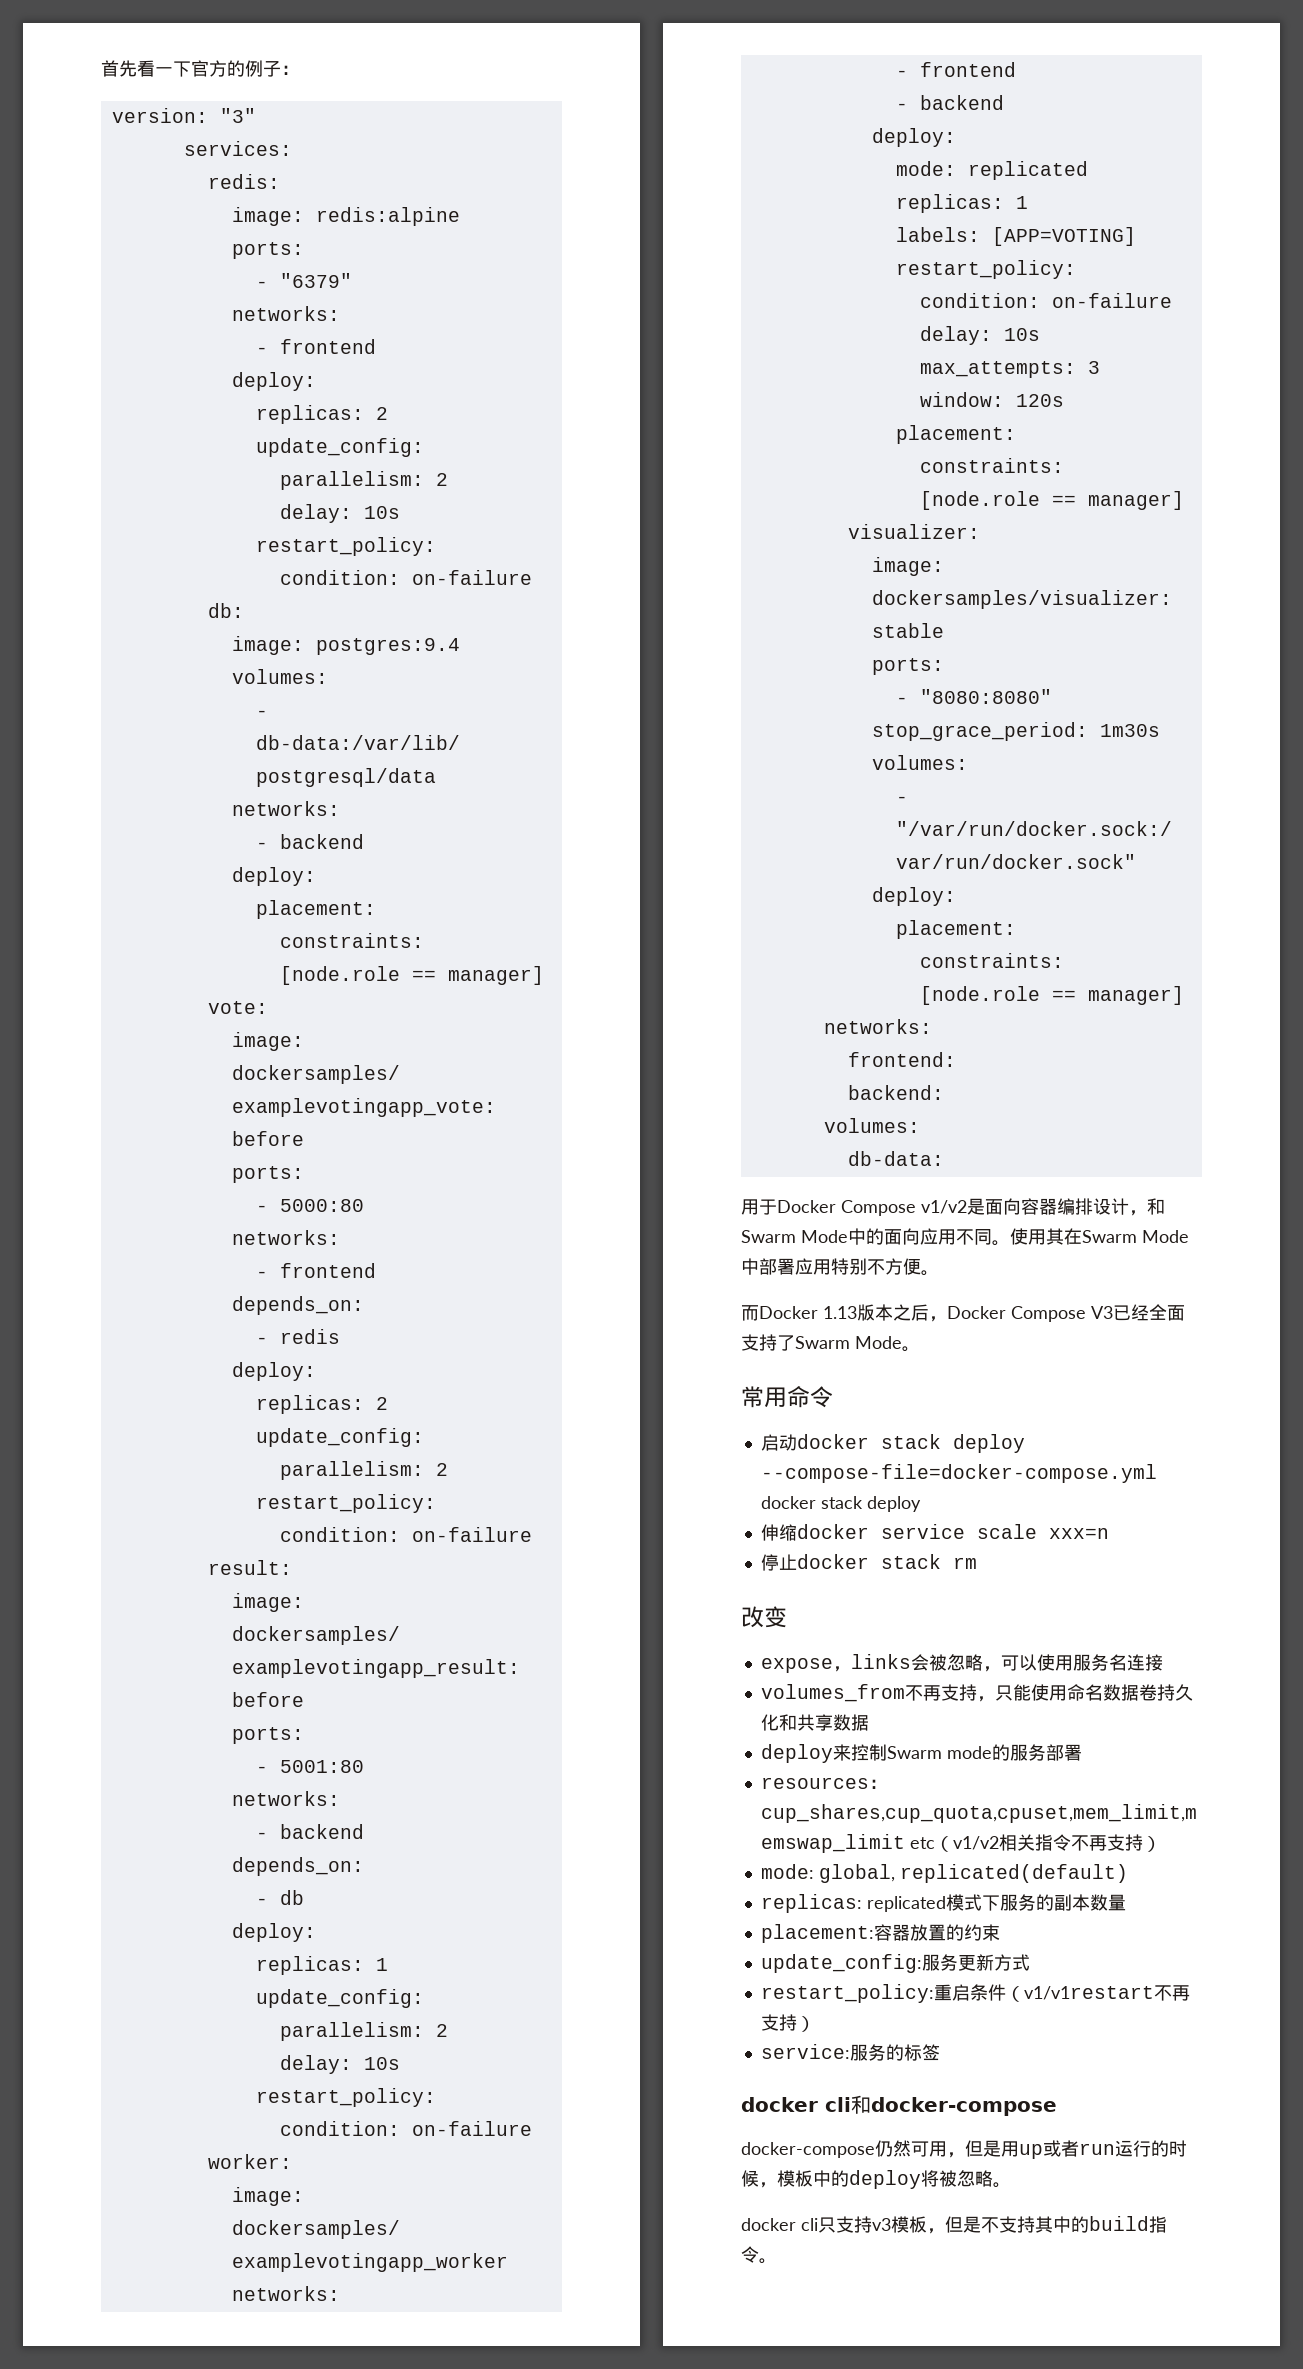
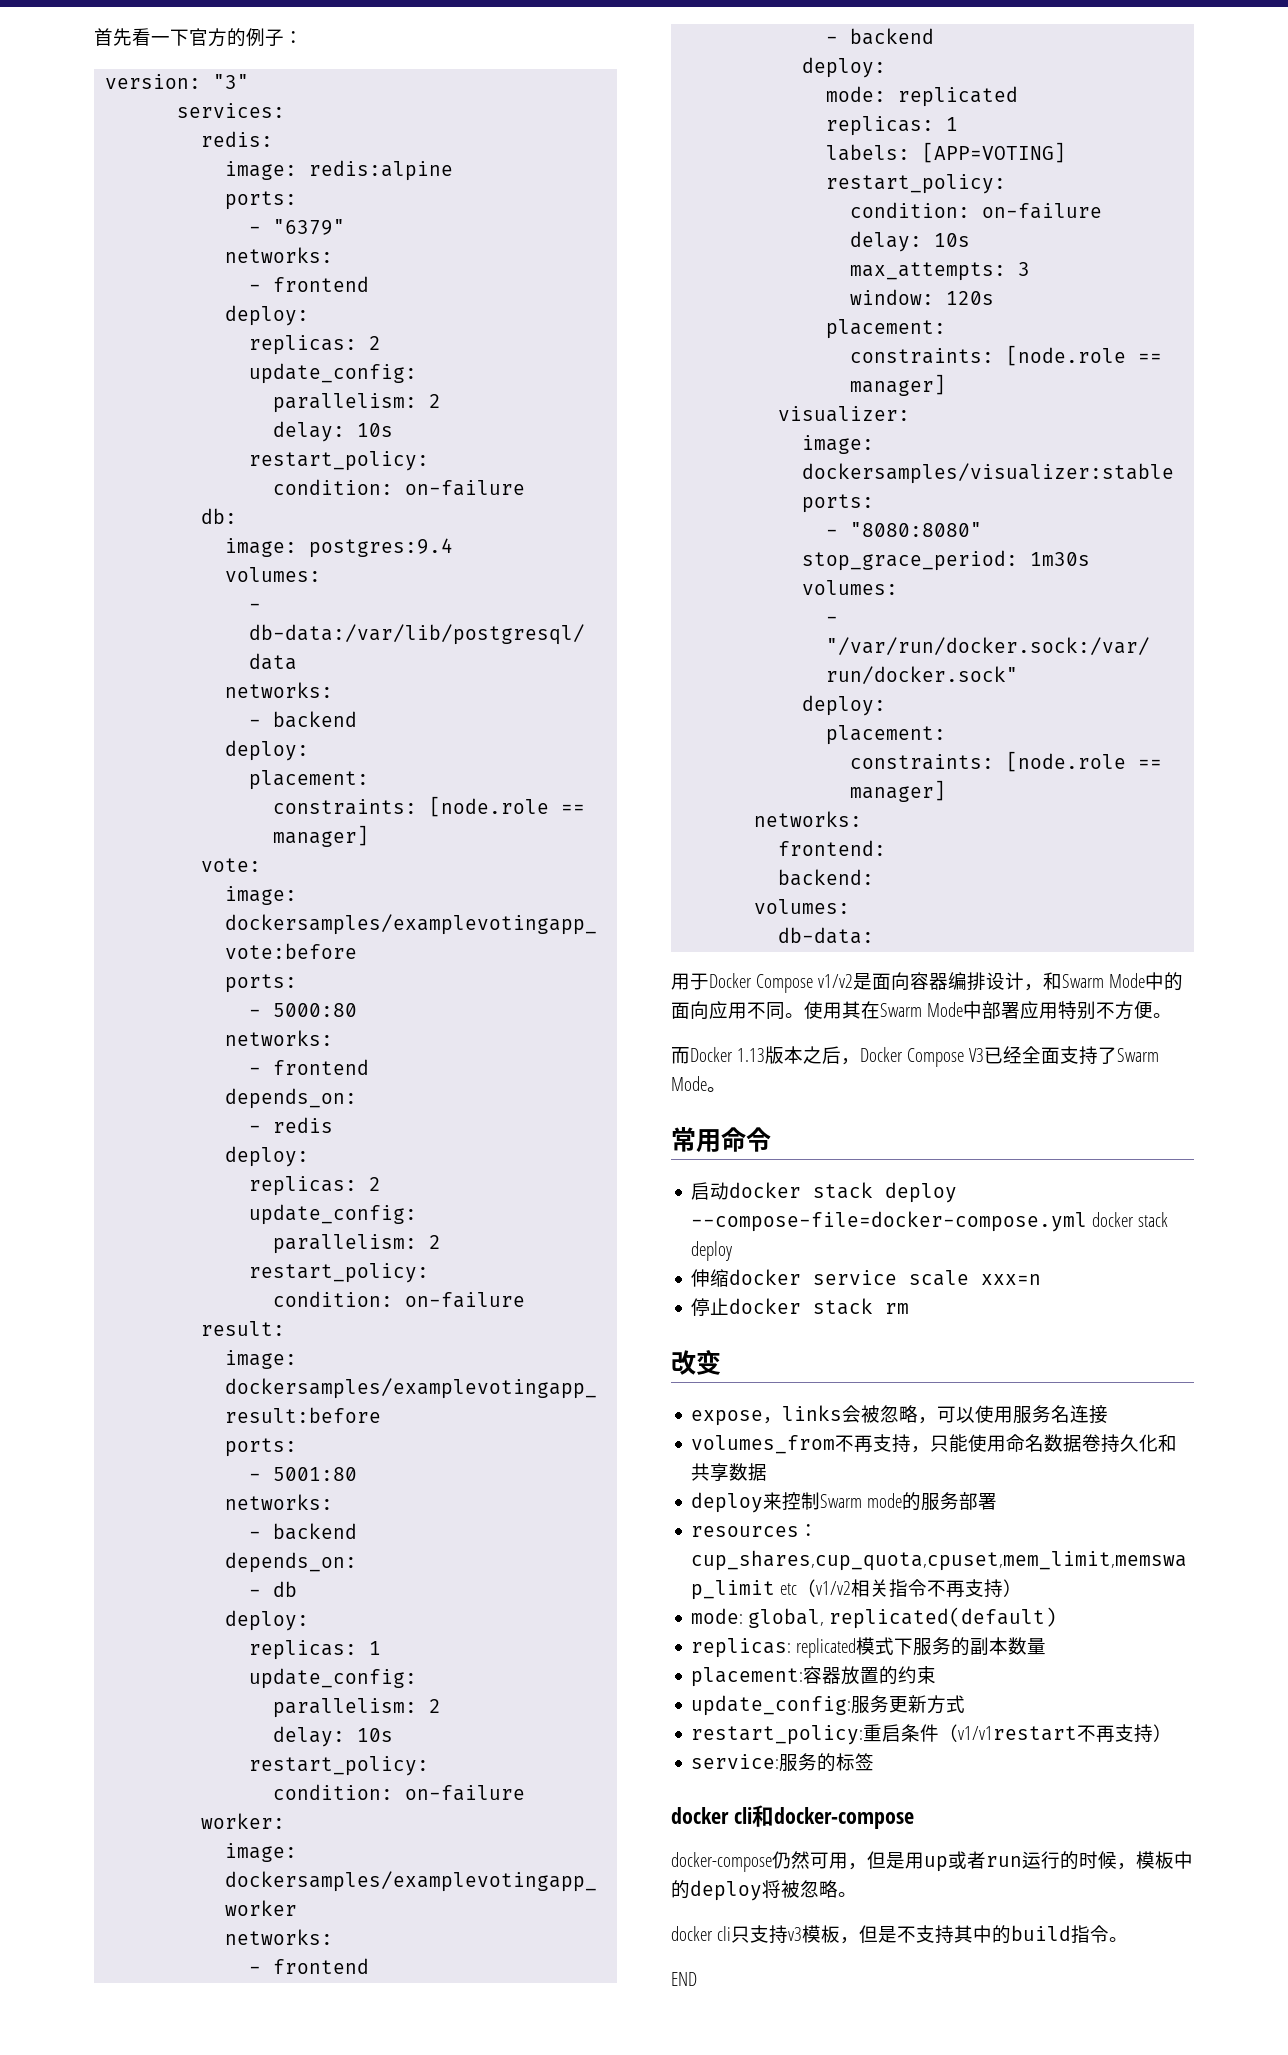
(777, 2261) none -> [671,1972,697,1986] // END

